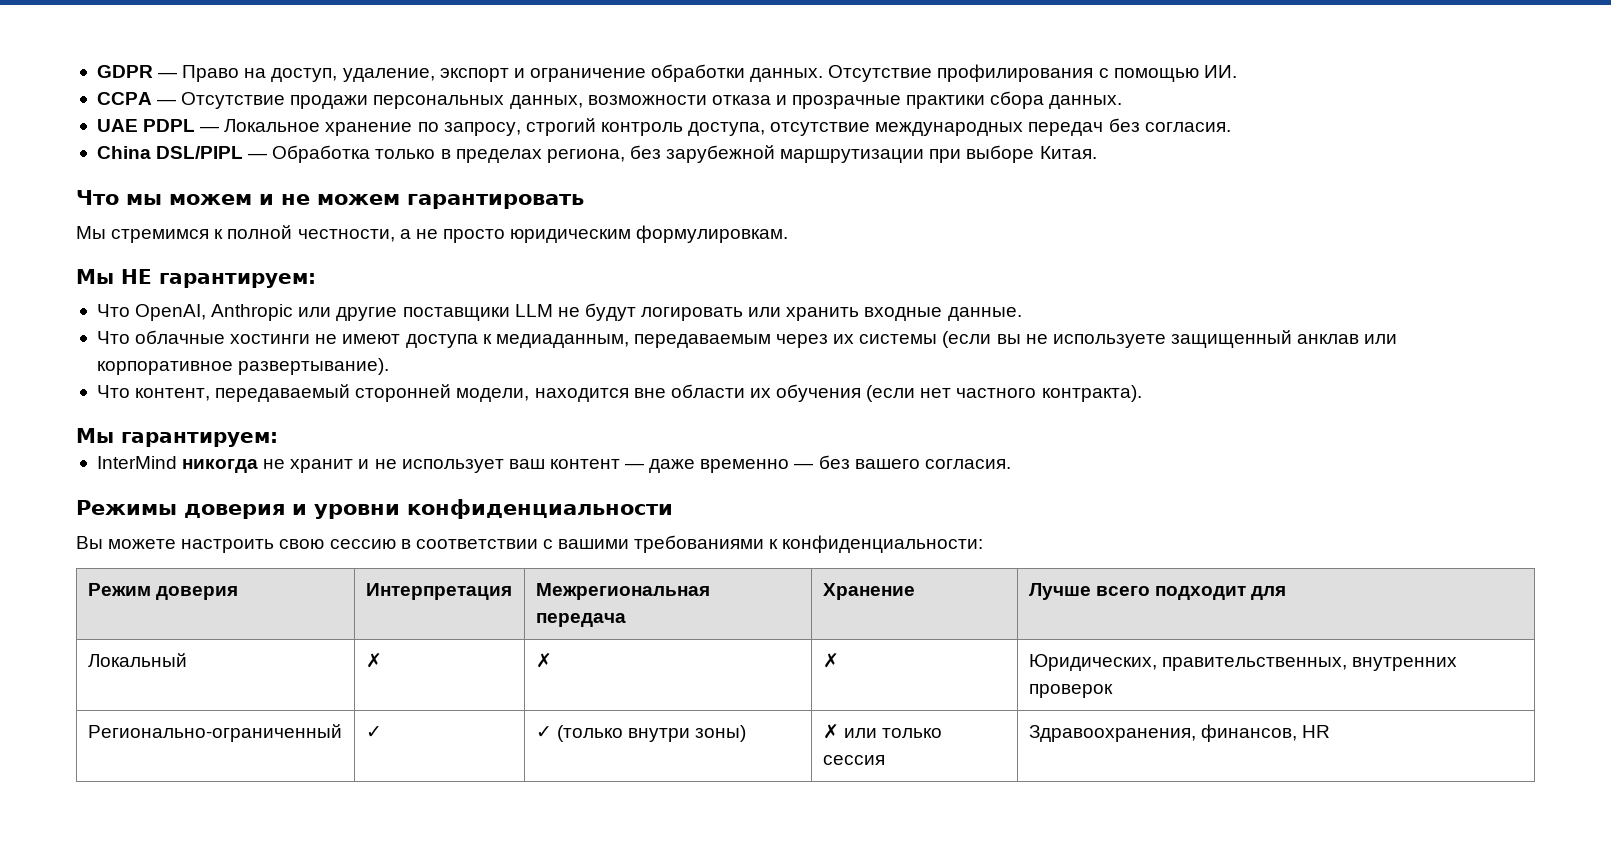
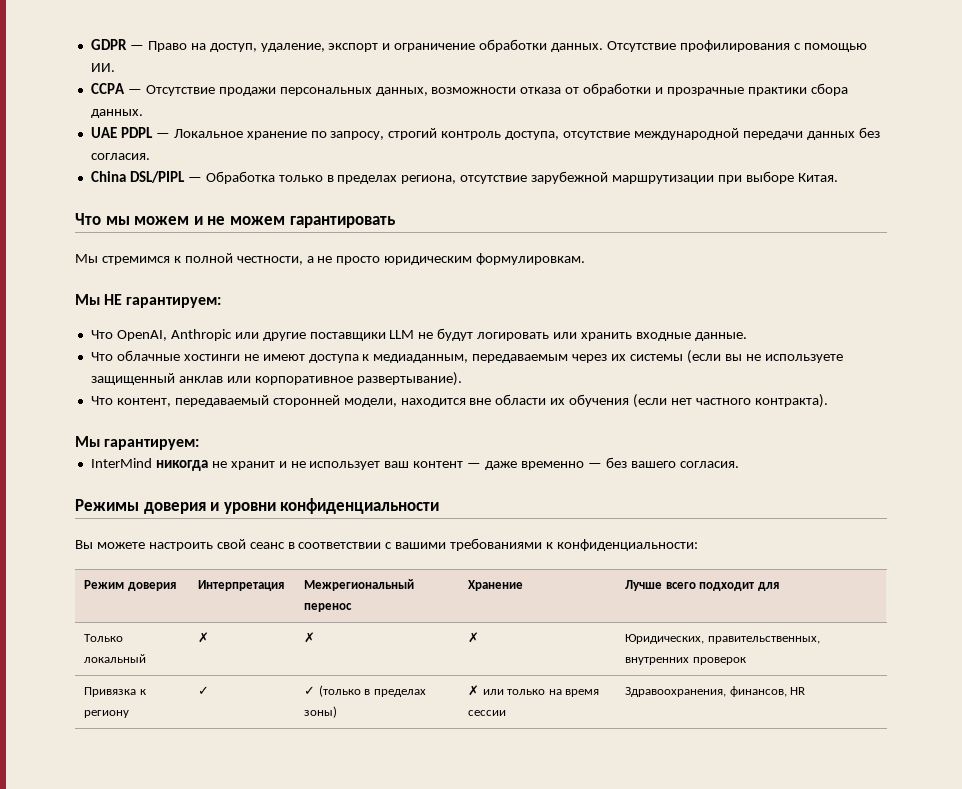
(771, 100) none -> [565,83,652,96] от обработки
[875,122,1104,136] международных передач -> [634,128,855,140] международной передачи данных
[629,145,661,159] без -> [460,175,528,184] отсутствие
[279,539,396,549] свою сессию -> [216,539,285,549] свой сеанс
[535,583,710,600] [535,613,626,627] Межрегиональная передача -> [304,579,415,591] [304,603,353,612] Межрегиональный перенос
[87,653,187,667] Локальный -> [84,634,124,642] [84,654,147,663] Только локальный
[87,724,342,742] Регионально-ограниченный -> [84,687,146,697] [84,710,130,718] Привязка к региону
[627,728,690,742] внутри -> [364,689,426,697] в пределах
[822,755,885,765] сессия -> [548,689,600,697] [468,710,507,716] на время сессии

